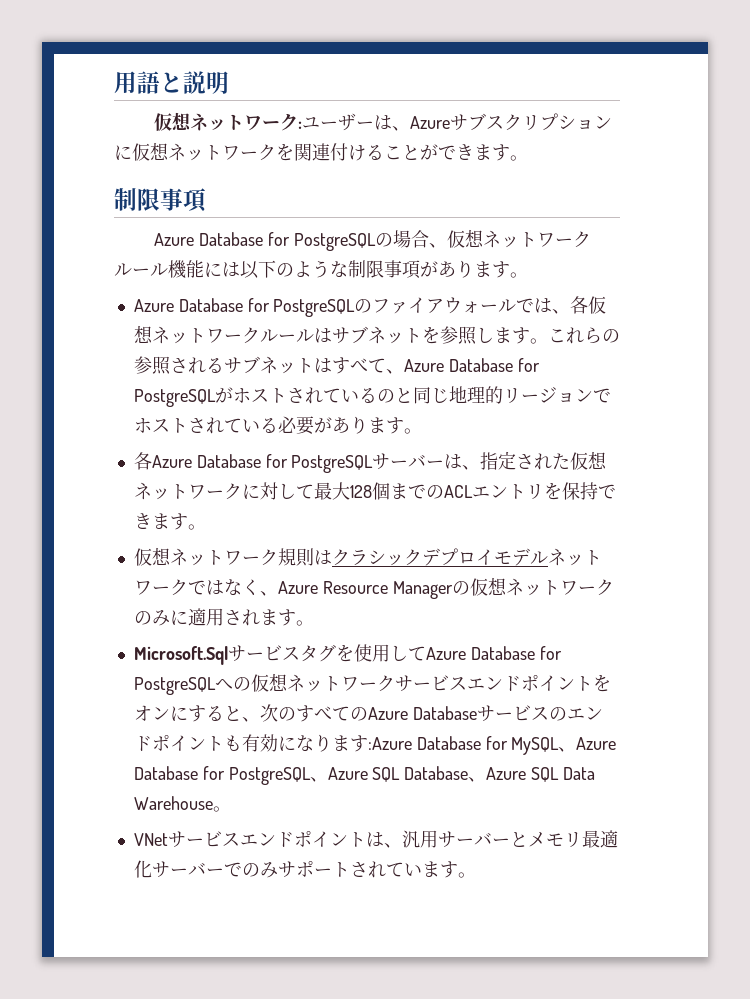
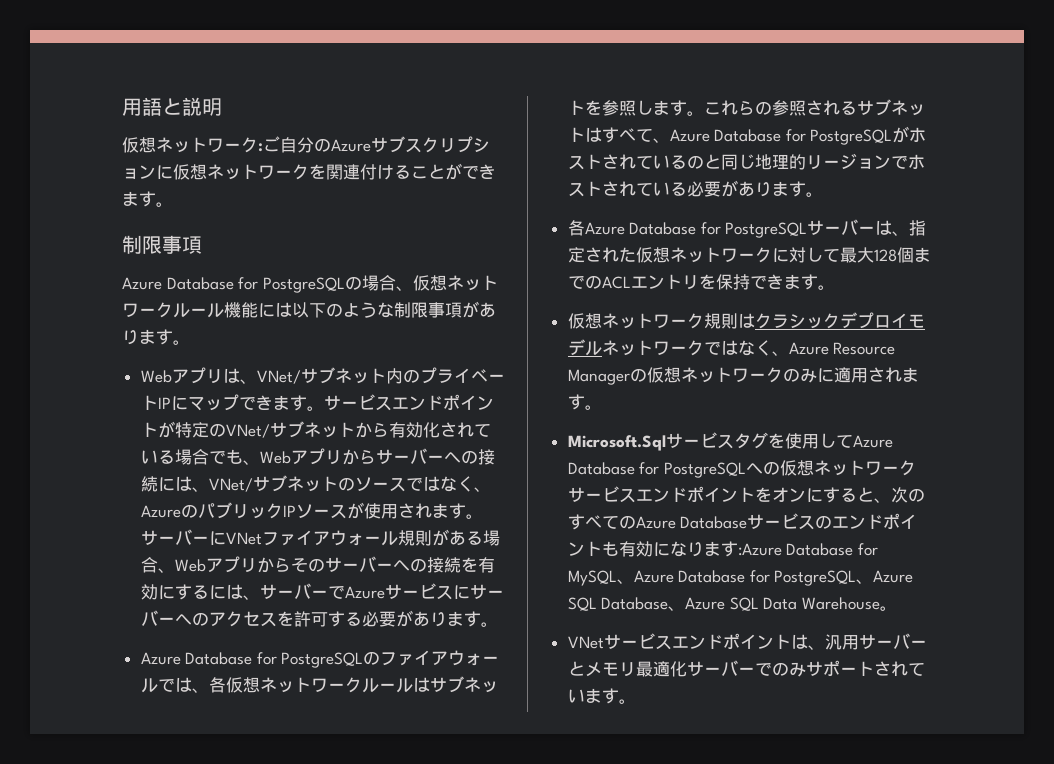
[302,113,411,131] ユーザーは、 -> [263,136,331,153] ご自分の
(528, 275) none -> [140,367,505,384] [140,394,494,411] [140,421,491,438] [140,448,495,465] [140,475,491,492] [140,502,483,519] [140,529,500,546] [140,556,495,573] [140,583,504,600] [140,610,498,627] // Webアプリは、VNet/サブネット内のプライベートIPにマップできます。サービスエンドポイントが特定のVNet/サブネットから有効化されている場合でも、Webアプリからサーバーへの接続には、VNet/サブネットのソースではなく、AzureのパブリックIPソースが使用されます。サーバーにVNetファイアウォール規則がある場合、Webアプリからそのサーバーへの接続を有効にするには、サーバーでAzureサービスにサーバーへのアクセスを許可する必要があります。

